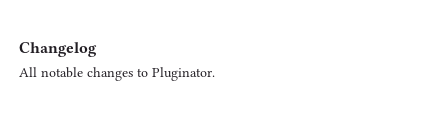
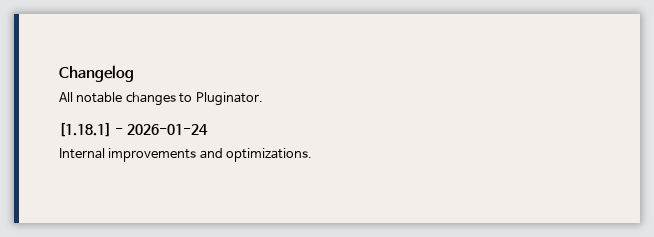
(215, 74) none -> [59,122,208,137] [59,148,313,162] // [1.18.1] - 2026-01-24 // Internal improvements and optimizations.

